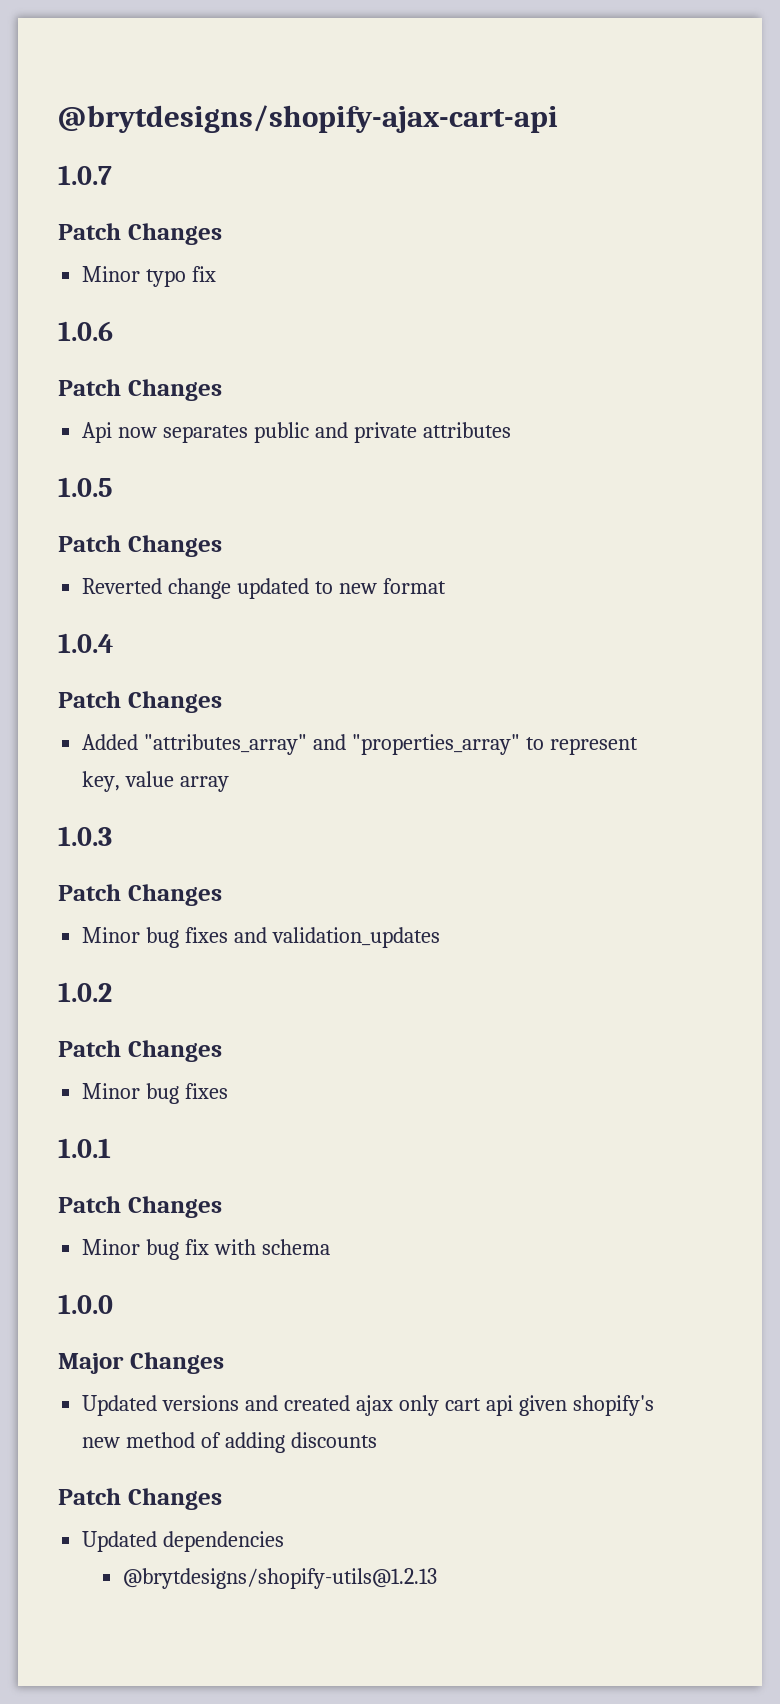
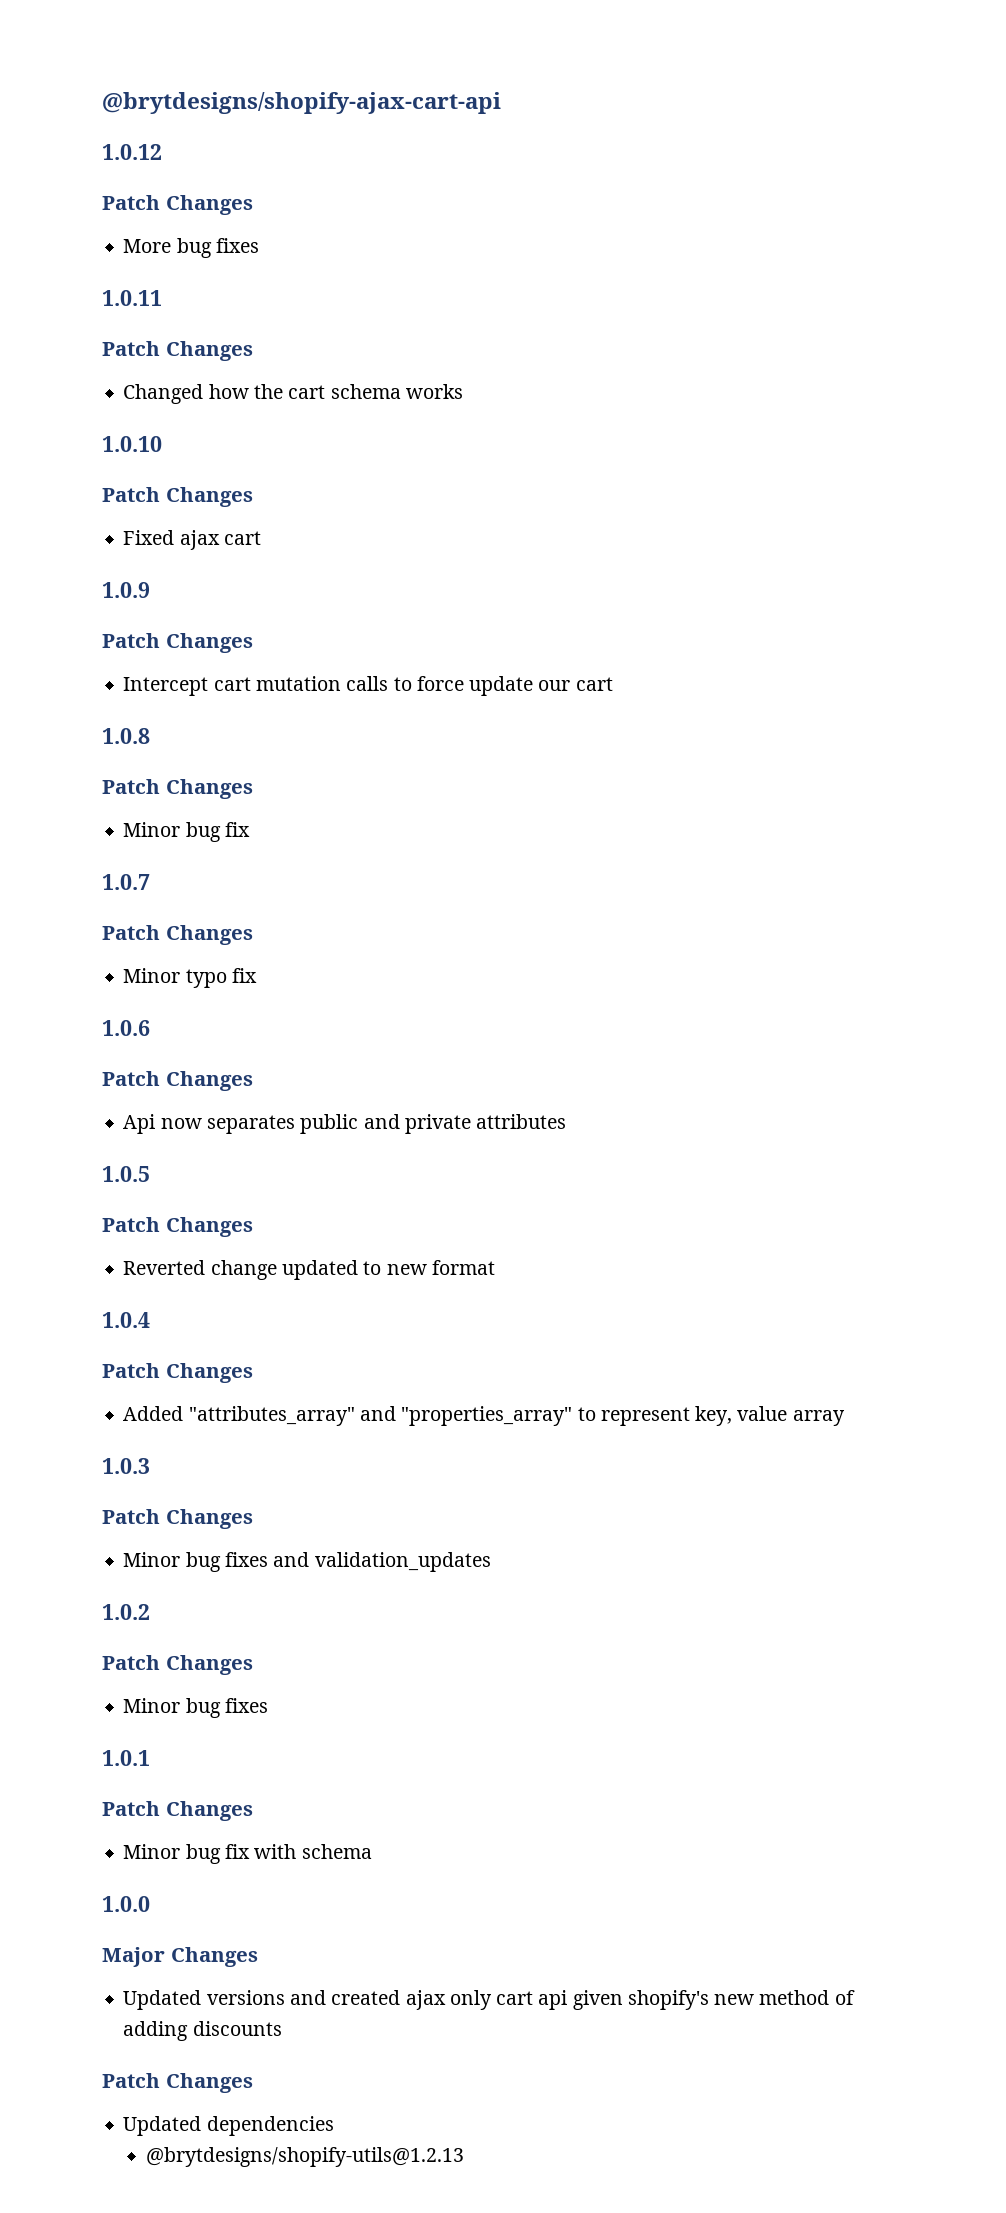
(558, 119) none -> [102,144,162,160] [102,195,253,215] [123,238,259,258] [102,290,162,306] [102,341,253,361] [123,384,463,404] [102,436,162,452] [102,487,253,507] [123,530,261,550] [102,582,150,598] [102,633,253,653] [123,676,613,696] [102,728,150,744] [102,779,253,799] [123,822,250,842] // 1.0.12 // Patch Changes // More bug fixes // 1.0.11 // Patch Changes // Changed how the cart schema works // 1.0.10 // Patch Changes // Fixed ajax cart // 1.0.9 // Patch Changes // Intercept cart mutation calls to force update our cart // 1.0.8 // Patch Changes // Minor bug fix

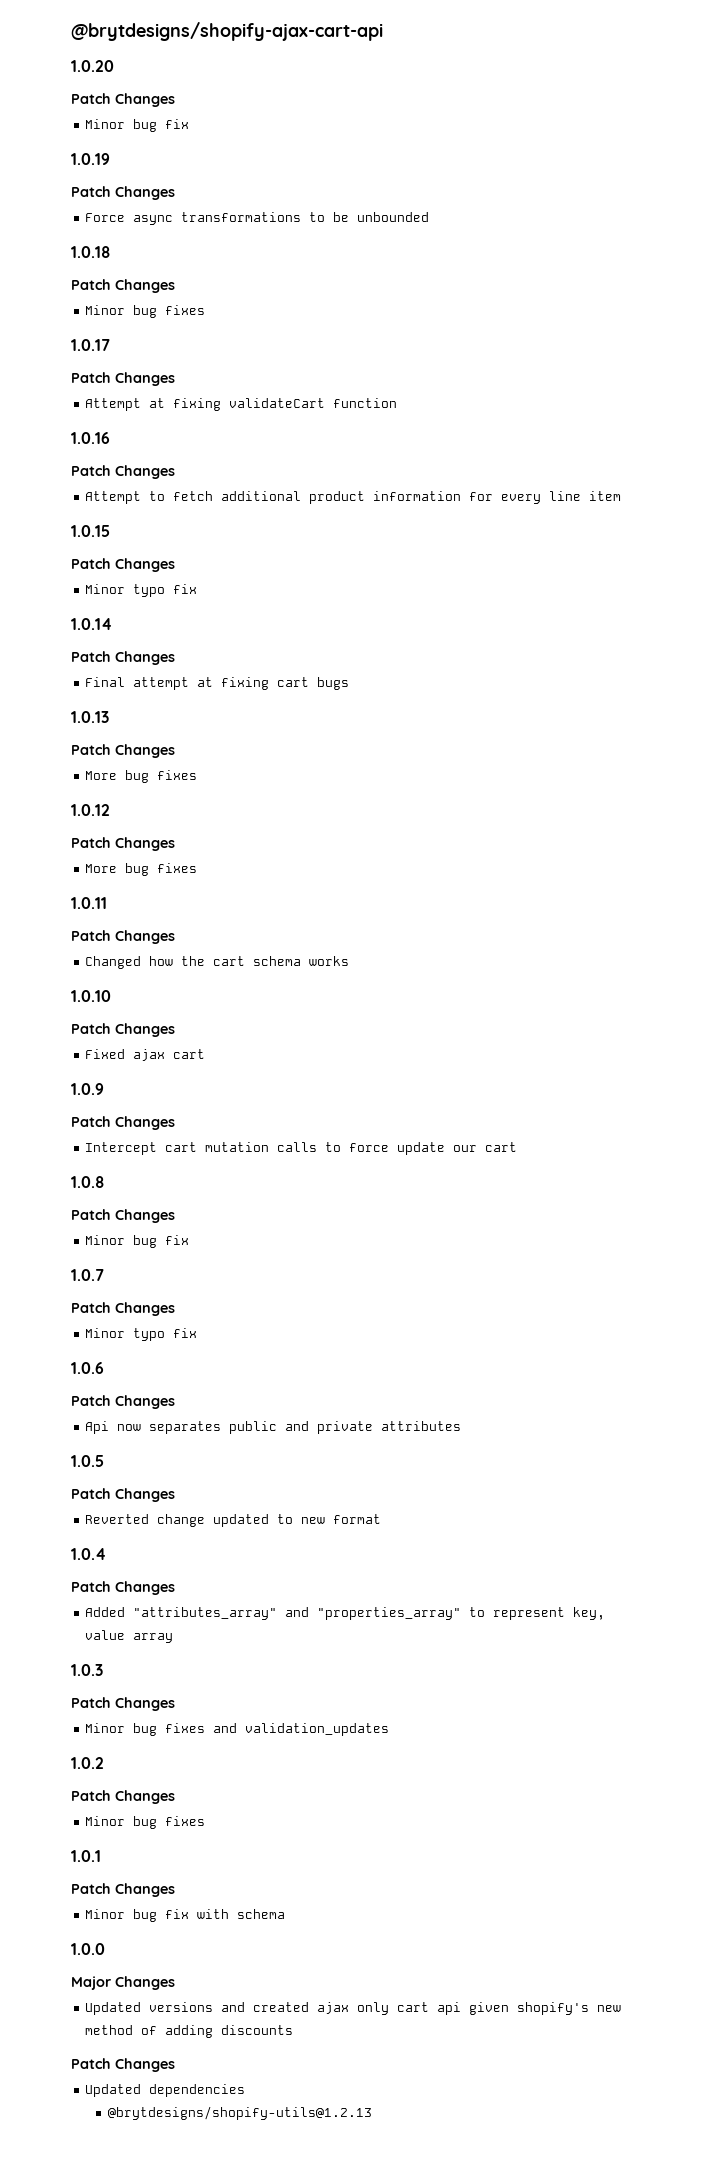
(501, 103) none -> [71,60,114,72] [71,93,175,107] [85,119,190,132] [71,153,110,165] [71,186,175,200] [85,212,430,225] [71,246,110,258] [71,279,175,293] [85,305,206,318] [71,339,110,351] [71,372,175,386] [85,398,398,411] [71,432,110,444] [71,465,175,479] [85,491,622,504] [71,525,110,537] [71,558,175,572] [85,584,198,597] [71,618,112,630] [71,651,175,665] [85,677,350,690] [71,711,109,723] [71,744,175,758] [85,770,198,783] // 1.0.20 // Patch Changes // Minor bug fix // 1.0.19 // Patch Changes // Force async transformations to be unbounded // 1.0.18 // Patch Changes // Minor bug fixes // 1.0.17 // Patch Changes // Attempt at fixing validateCart function // 1.0.16 // Patch Changes // Attempt to fetch additional product information for every line item // 1.0.15 // Patch Changes // Minor typo fix // 1.0.14 // Patch Changes // Final attempt at fixing cart bugs // 1.0.13 // Patch Changes // More bug fixes

